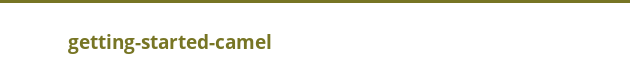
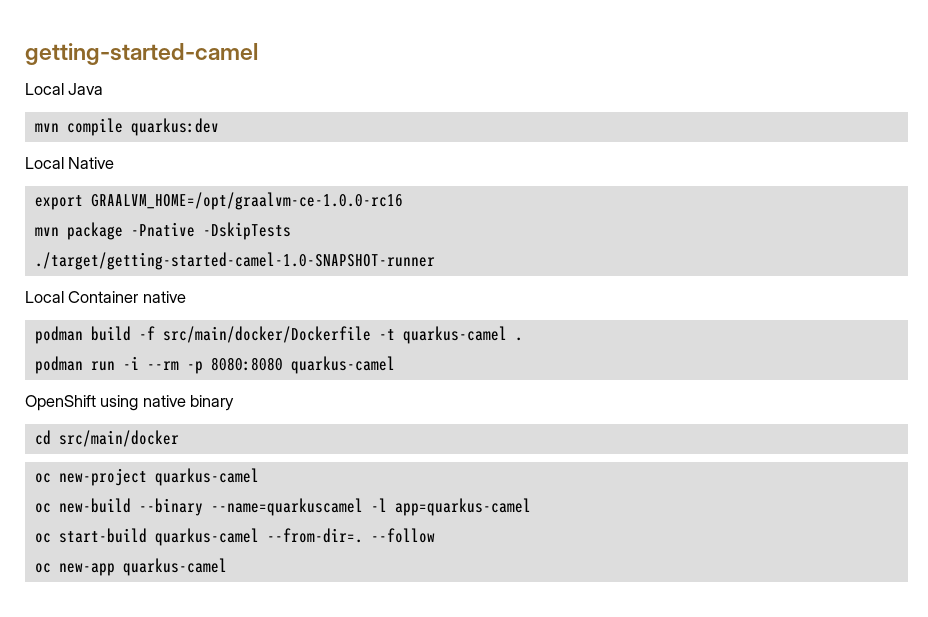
(272, 44) none -> [25,83,104,95] [34,118,219,136] [25,157,115,169] [34,192,403,210] [34,222,291,240] [34,252,435,270] [25,291,186,303] [34,326,523,344] [34,356,395,374] [25,395,235,411] [34,430,179,447] [34,468,259,486] [34,498,531,516] [34,528,435,546] [34,558,227,576] // Local Java // mvn compile quarkus:dev // Local Native // export GRAALVM_HOME=/opt/graalvm-ce-1.0.0-rc16 // mvn package -Pnative -DskipTests // ./target/getting-started-camel-1.0-SNAPSHOT-runner // Local Container native // podman build -f src/main/docker/Dockerfile -t quarkus-camel . // podman run -i --rm -p 8080:8080 quarkus-camel // OpenShift using native binary // cd src/main/docker // oc new-project quarkus-camel // oc new-build --binary --name=quarkuscamel -l app=quarkus-camel // oc start-build quarkus-camel --from-dir=. --follow // oc new-app quarkus-camel

